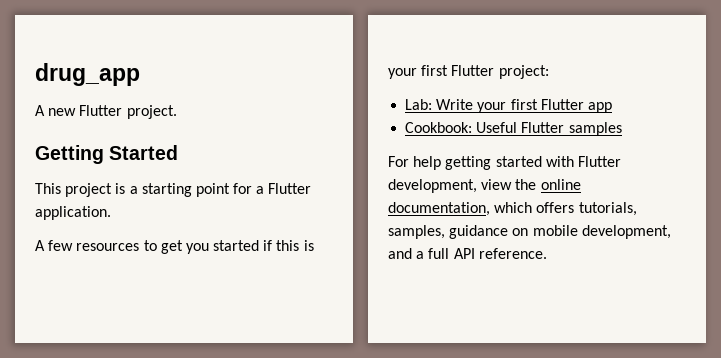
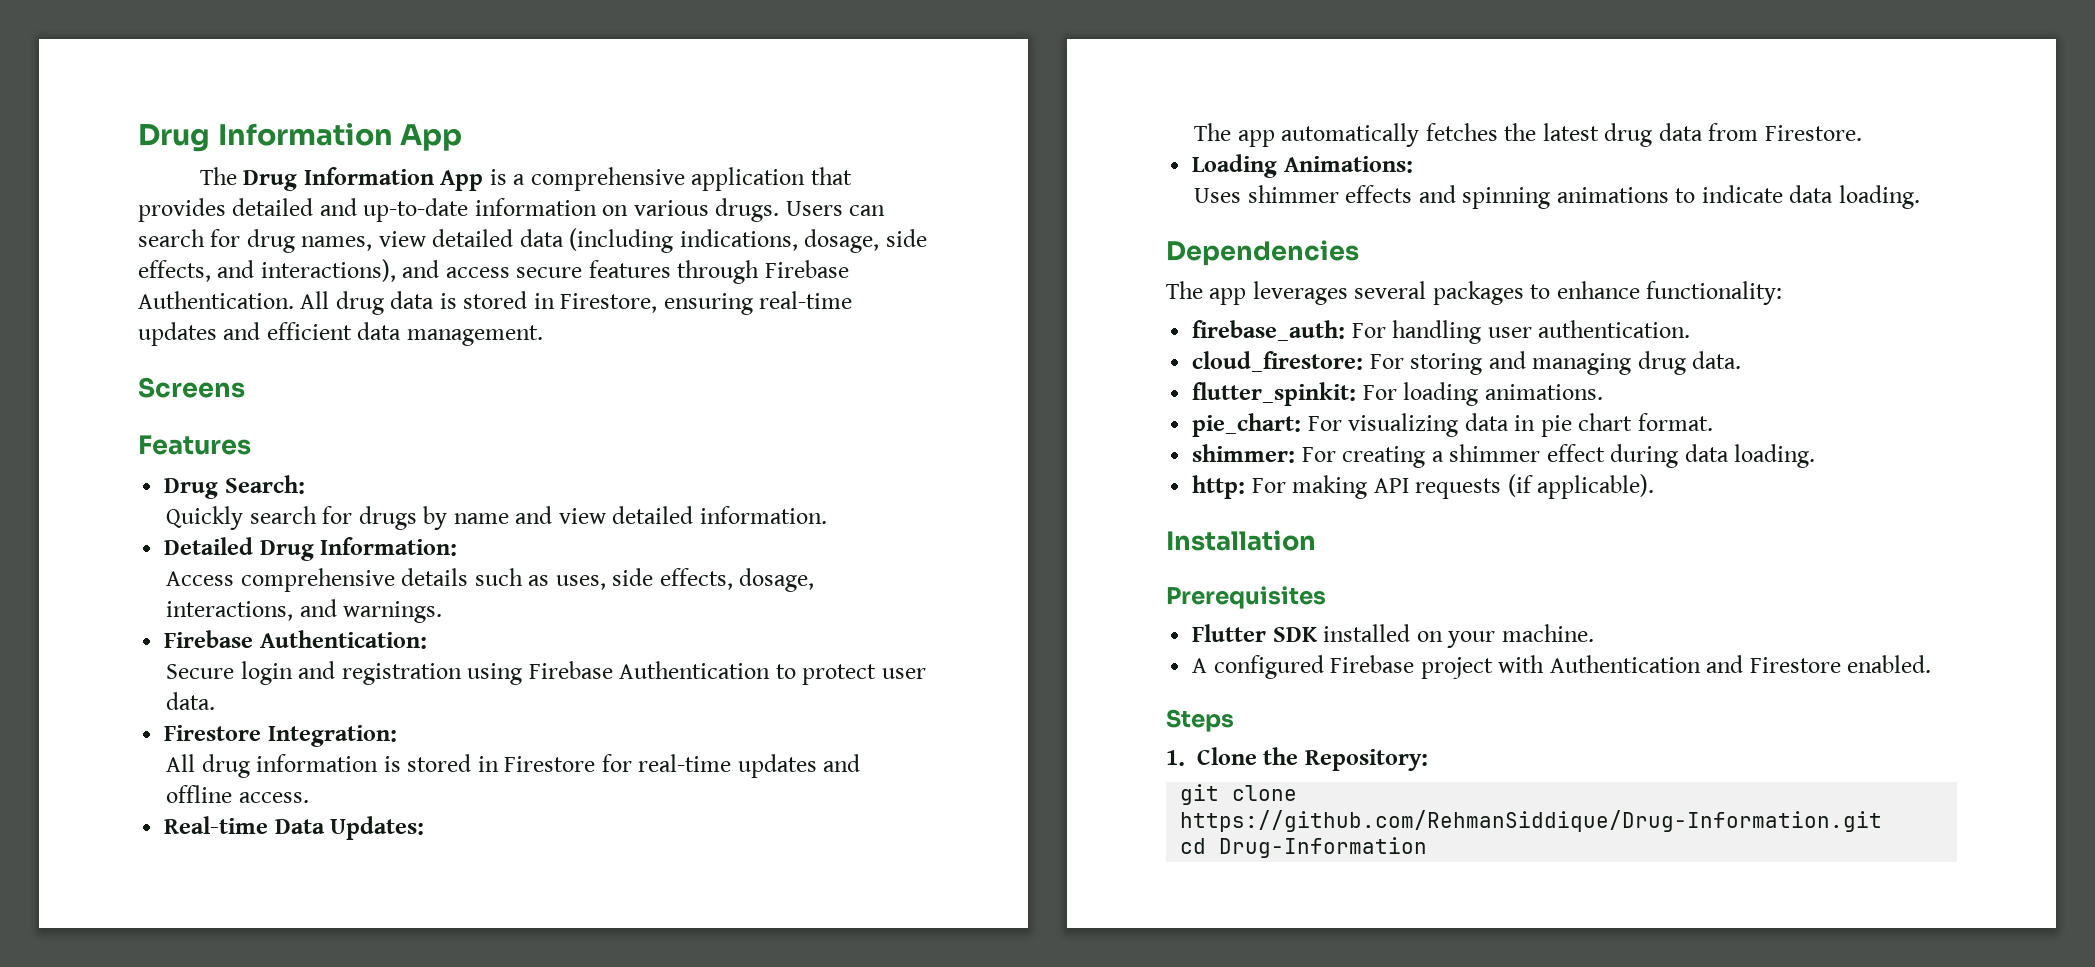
[35,63,140,86] [35,105,177,119] [35,145,179,164] [35,183,312,197] [35,206,111,220] [35,240,314,254] [388,65,549,79] [405,99,612,113] [405,122,622,136] [388,156,621,170] [388,179,581,193] [388,202,637,216] [388,225,671,239] [388,248,547,259] drug_app // A new Flutter project. // Getting Started // This project is a starting point for a Flutter application. // A few resources to get you started if this is your first Flutter project: // Lab: Write your first Flutter app // Cookbook: Useful Flutter samples // For help getting started with Flutter development, view the online documentation, which offers tutorials, samples, guidance on mobile development, and a full API reference. -> [138,123,463,152] [199,167,852,191] [138,198,886,222] [138,228,927,253] [138,259,849,284] [138,291,853,315] [138,322,543,346] [138,377,245,398] [138,435,251,455] [164,475,305,499] [166,506,827,530] [164,537,458,561] [166,568,815,592] [166,599,443,623] [164,630,427,649] [166,661,926,685] [166,692,216,710] [164,725,397,747] [166,754,860,778] [166,785,309,803] [164,816,425,840] [1194,123,1862,147] [1192,154,1413,178] [1194,185,1920,209] [1166,240,1359,266] [1166,281,1783,305] [1192,320,1691,344] [1192,351,1742,375] [1192,382,1603,406] [1192,413,1713,437] [1192,444,1816,468] [1192,474,1655,499] [1166,530,1316,551] [1166,586,1326,609] [1192,624,1594,648] [1192,655,1932,679] [1166,709,1234,732] [1166,747,1428,771] [1180,784,1298,805] [1180,810,1883,832] [1180,837,1428,858] Drug Information App // The Drug Information App is a comprehensive application that provides detailed and up-to-date information on various drugs. Users can search for drug names, view detailed data (including indications, dosage, side effects, and interactions), and access secure features through Firebase Authentication. All drug data is stored in Firestore, ensuring real-time updates and efficient data management. // Screens // Features // Drug Search: // Quickly search for drugs by name and view detailed information. // Detailed Drug Information: // Access comprehensive details such as uses, side effects, dosage, interactions, and warnings. // Firebase Authentication: // Secure login and registration using Firebase Authentication to protect user data. // Firestore Integration: // All drug information is stored in Firestore for real-time updates and offline access. // Real-time Data Updates: // The app automatically fetches the latest drug data from Firestore. // Loading Animations: // Uses shimmer effects and spinning animations to indicate data loading. // Dependencies // The app leverages several packages to enhance functionality: // firebase_auth: For handling user authentication. // cloud_firestore: For storing and managing drug data. // flutter_spinkit: For loading animations. // pie_chart: For visualizing data in pie chart format. // shimmer: For creating a shimmer effect during data loading. // http: For making API requests (if applicable). // Installation // Prerequisites // Flutter SDK installed on your machine. // A configured Firebase project with Authentication and Firestore enabled. // Steps // 1. Clone the Repository: // git clone https://github.com/RehmanSiddique/Drug-Information.git // cd Drug-Information

